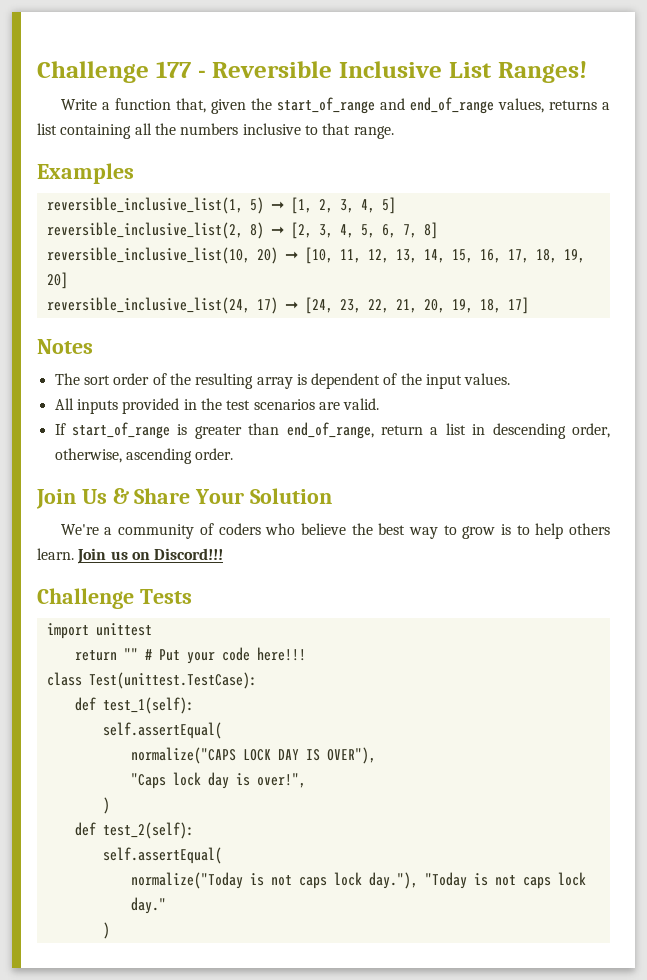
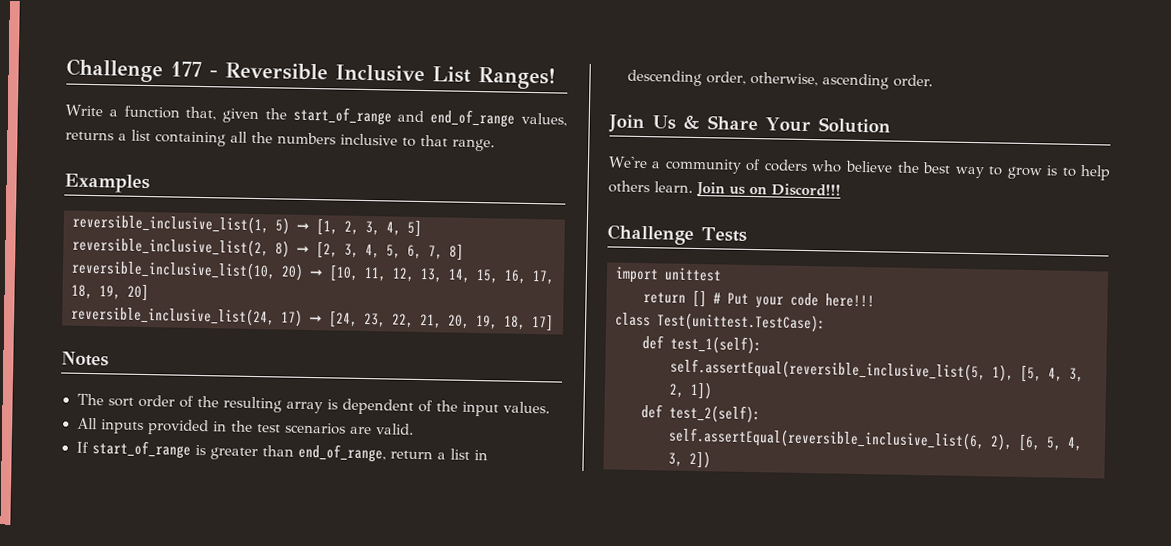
[123,648,138,660] "" -> [692,289,707,308] []
[102,722,222,739] [130,747,376,764] [130,772,306,789] [102,797,110,814] [74,822,194,839] [102,847,222,864] [130,872,586,889] [130,897,166,914] [102,922,110,939] self.assertEqual( // normalize("CAPS LOCK DAY IS OVER"), // "Caps lock day is over!", // ) // def test_2(self): // self.assertEqual( // normalize("Today is not caps lock day."), "Today is not caps lock day." // ) -> [670,358,1084,383] [669,381,713,400] [641,404,761,424] [668,427,1083,452] [668,450,711,469] self.assertEqual(reversible_inclusive_list(5, 1), [5, 4, 3, 2, 1]) // def test_2(self): // self.assertEqual(reversible_inclusive_list(6, 2), [6, 5, 4, 3, 2])

